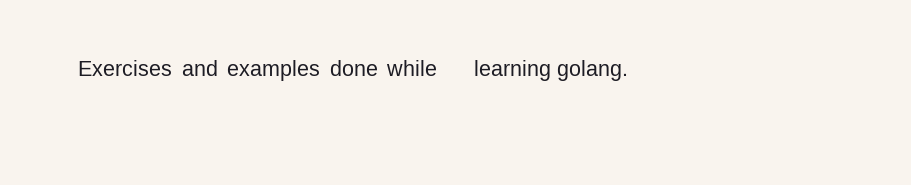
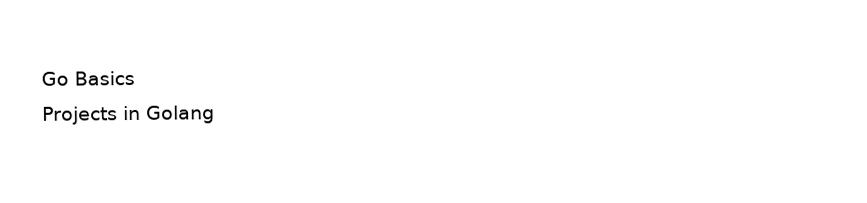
[78,60,628,81] Exercises and examples done while learning golang. -> [41,70,135,86] [42,105,215,125] Go Basics // Projects in Golang

